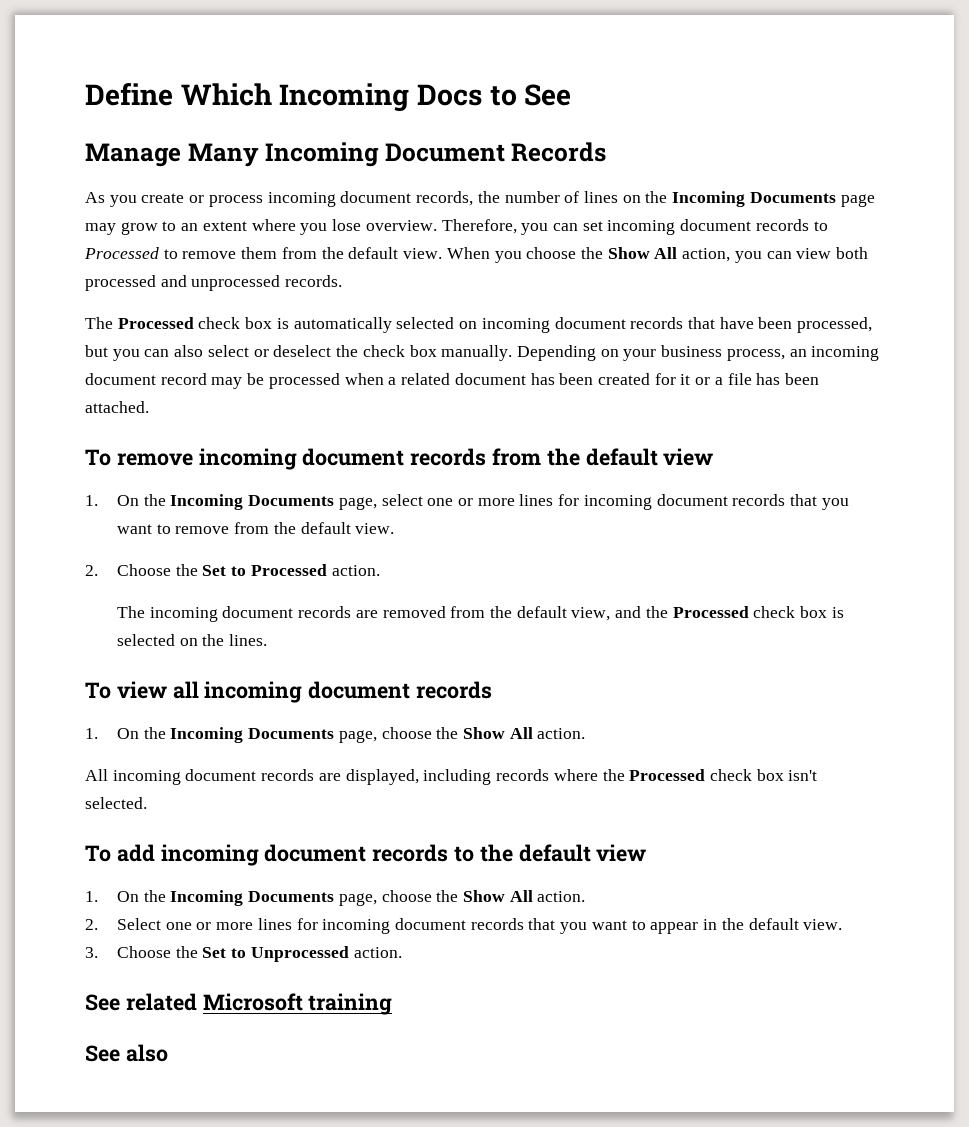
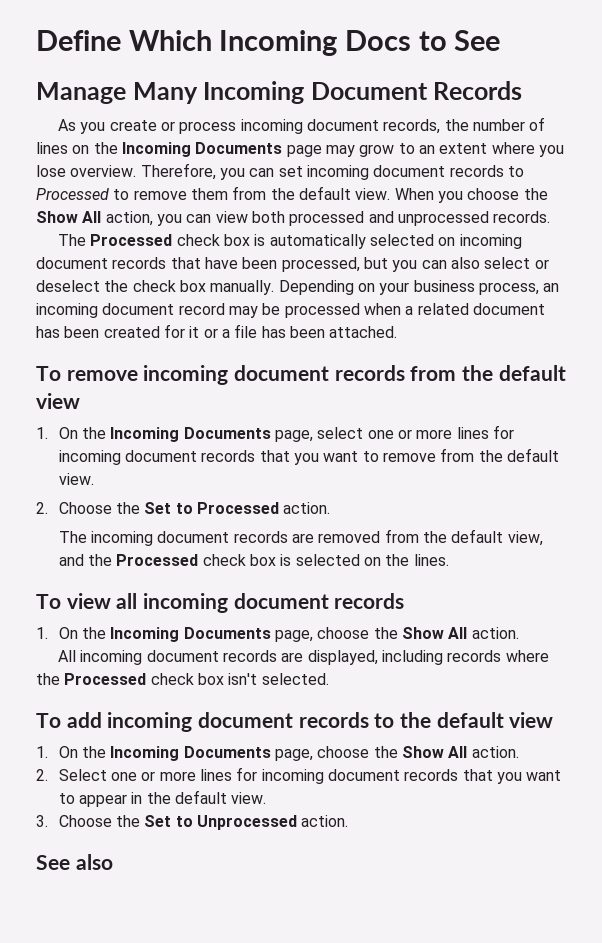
[85,993,393,1015] // See related Microsoft training -> (349, 821) none

